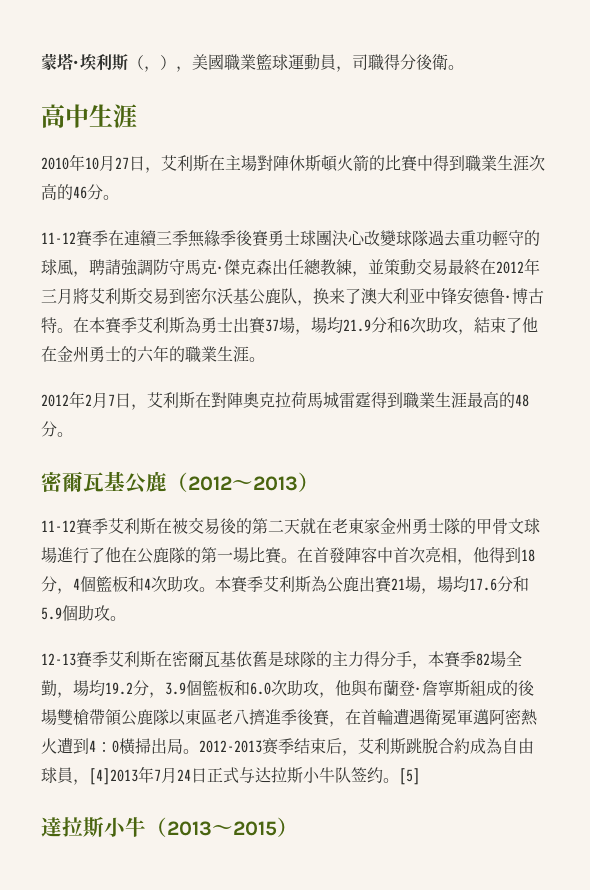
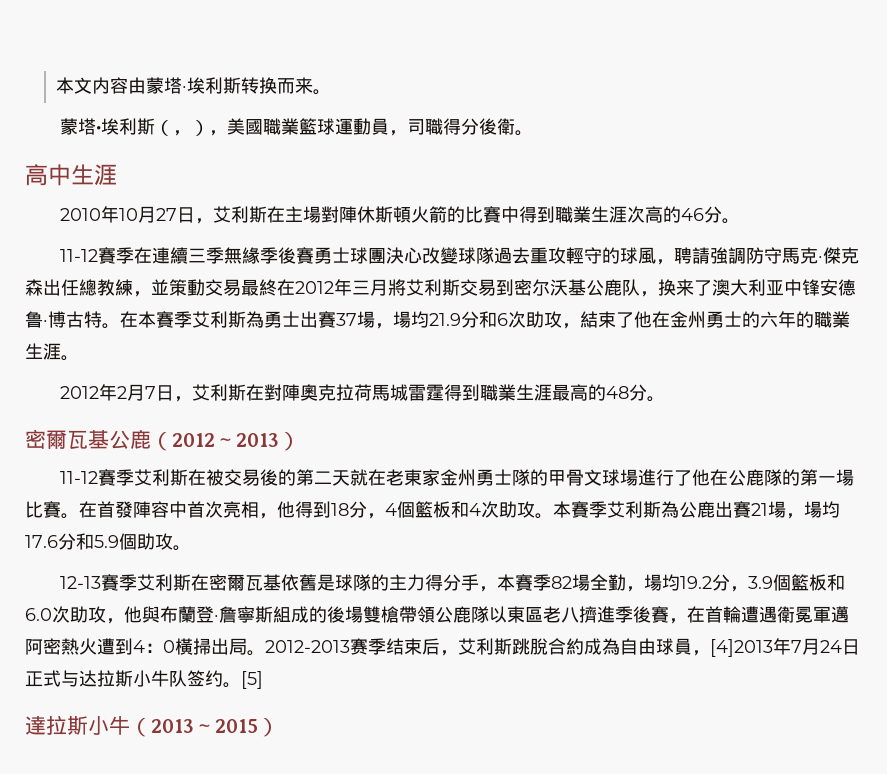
(41, 61) none -> [56,77,332,95] 本文内容由蒙塔·埃利斯转换而来。 //
[476,230,492,247] 功 -> [548,247,567,264] 攻

